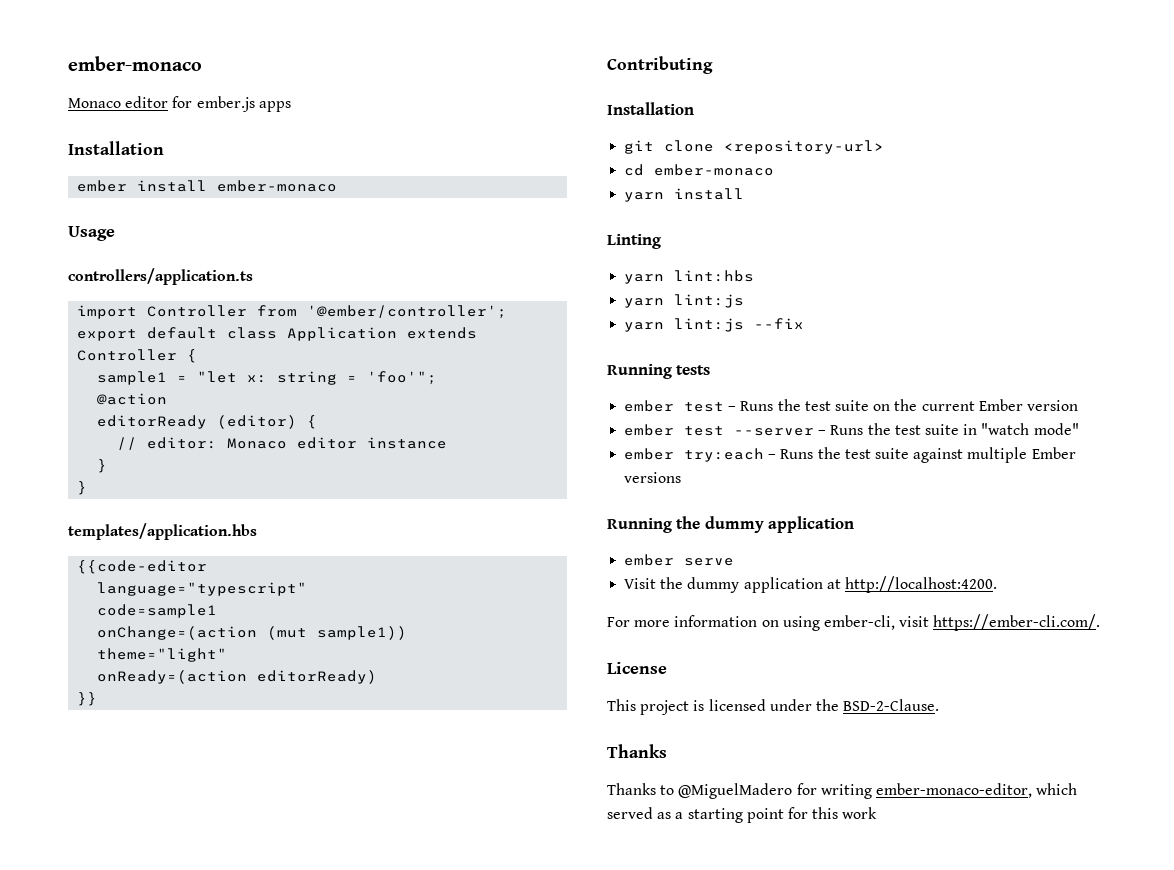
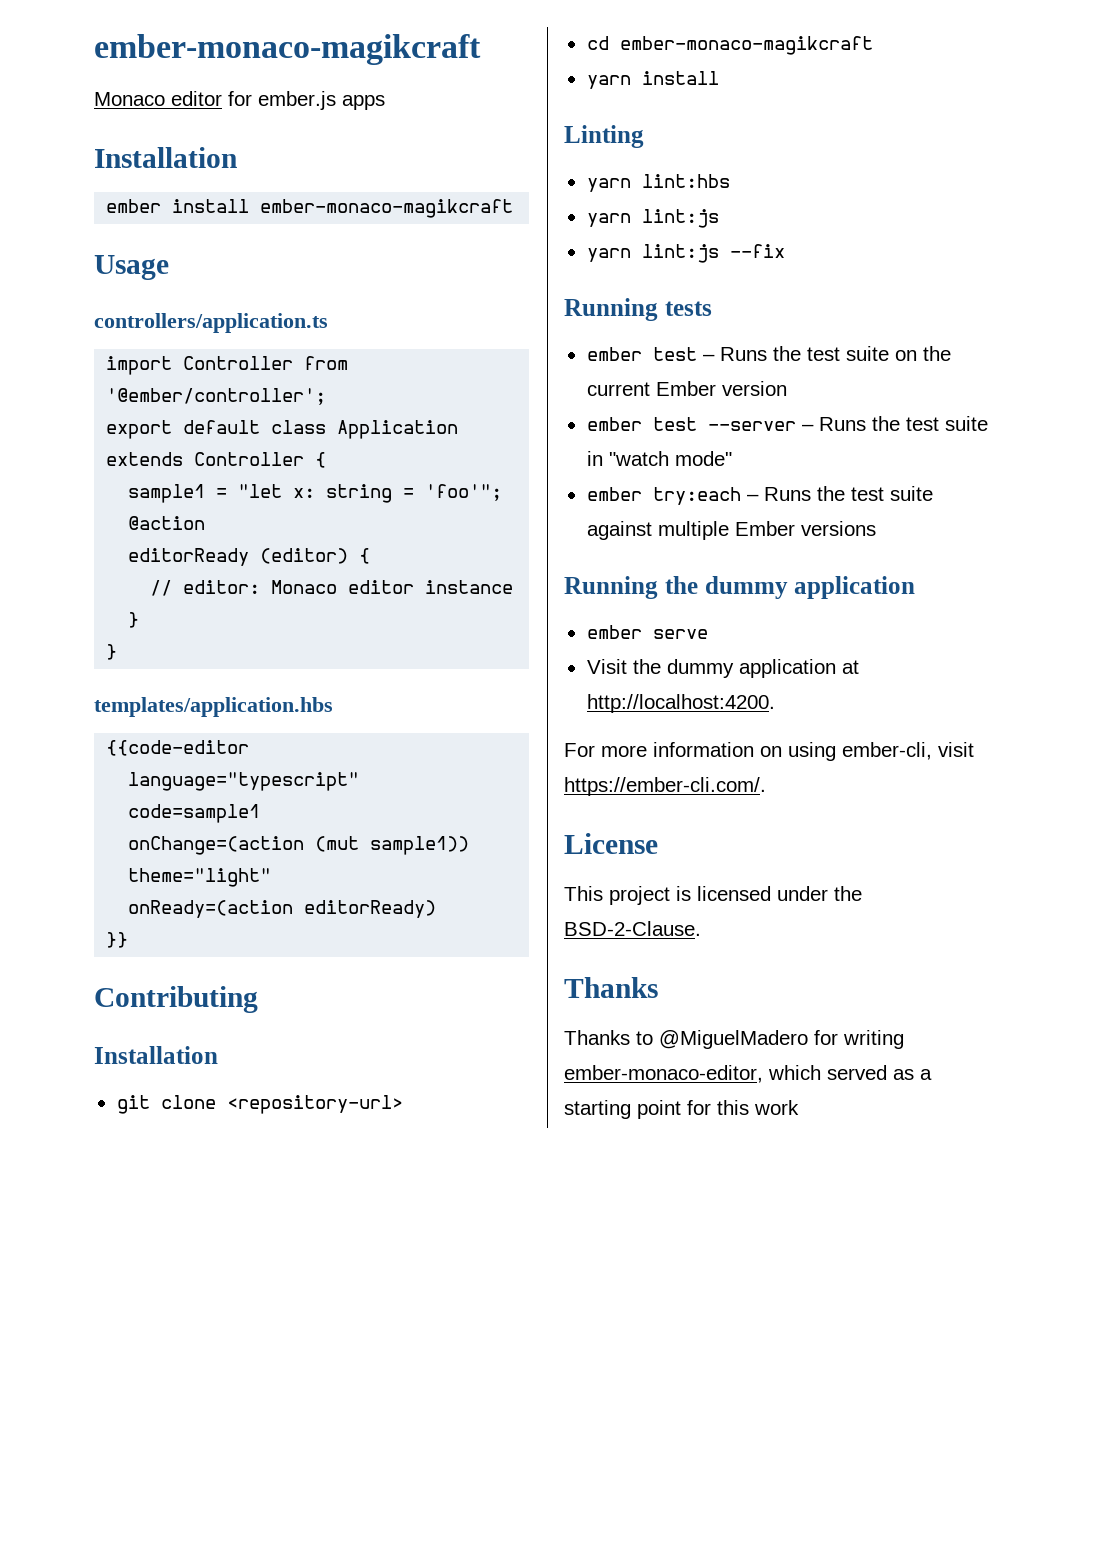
[68,56,202,71] ember-monaco -> [94,34,481,65] ember-monaco-magikcraft
[217,180,338,192] ember-monaco -> [260,199,514,218] ember-monaco-magikcraft
[654,164,775,176] ember-monaco -> [619,36,873,55] ember-monaco-magikcraft

